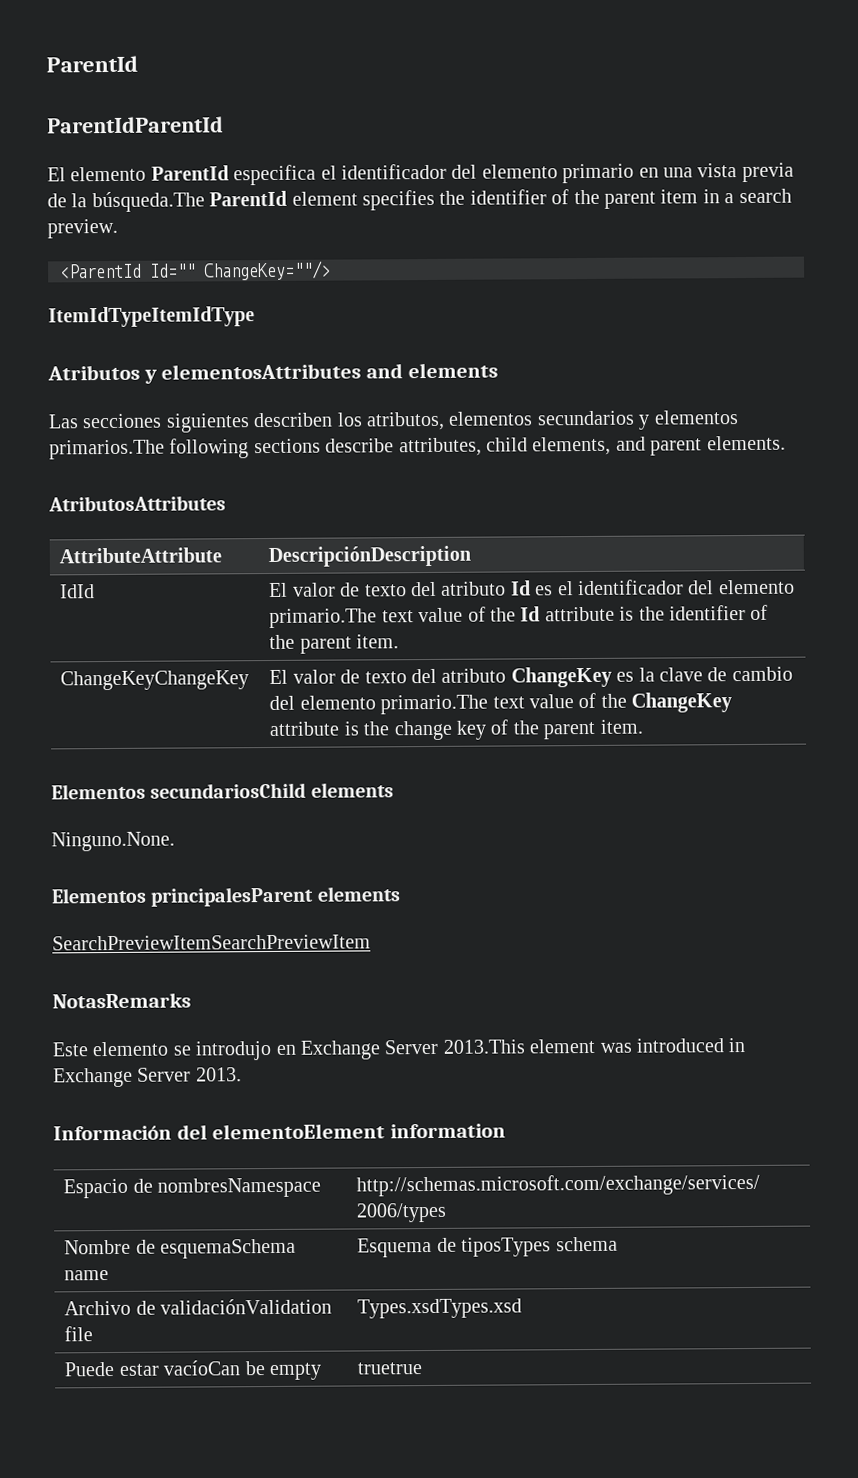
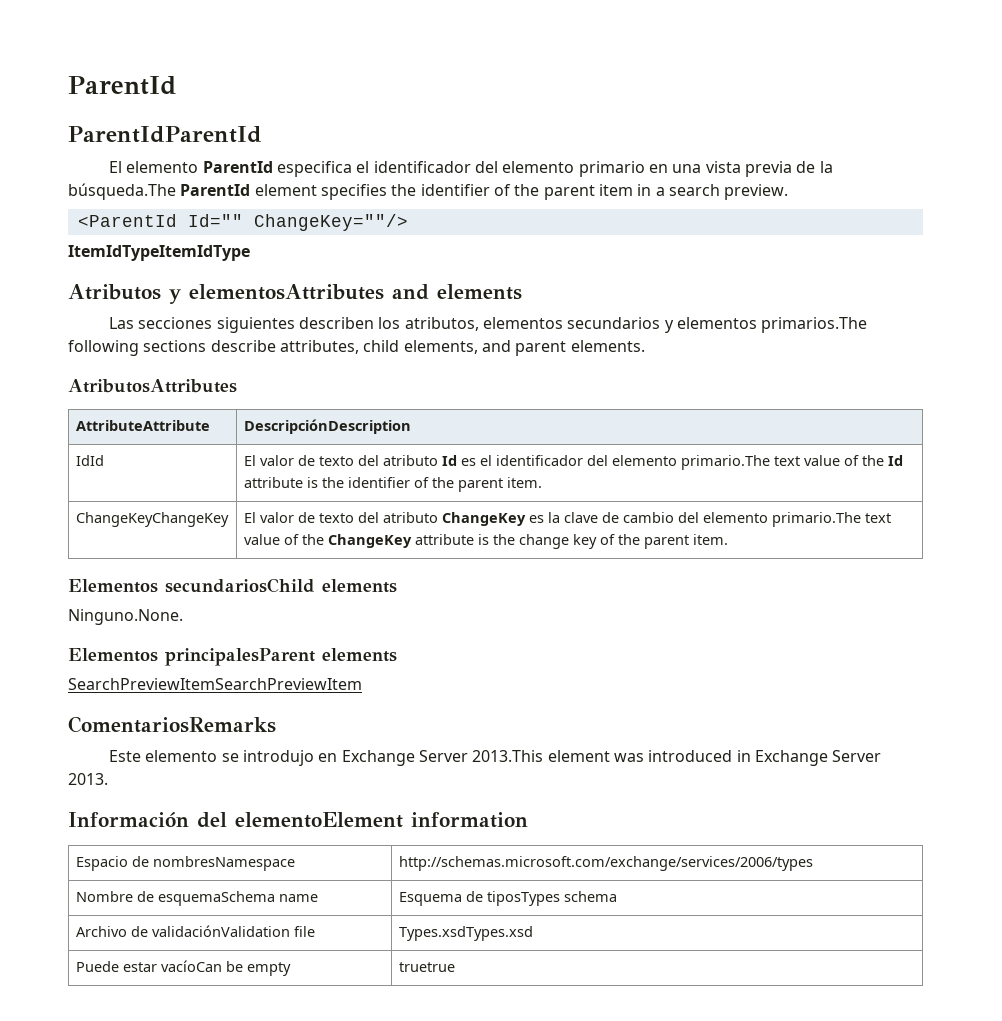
[52,992,191,1009] NotasRemarks -> [68,716,276,733] ComentariosRemarks

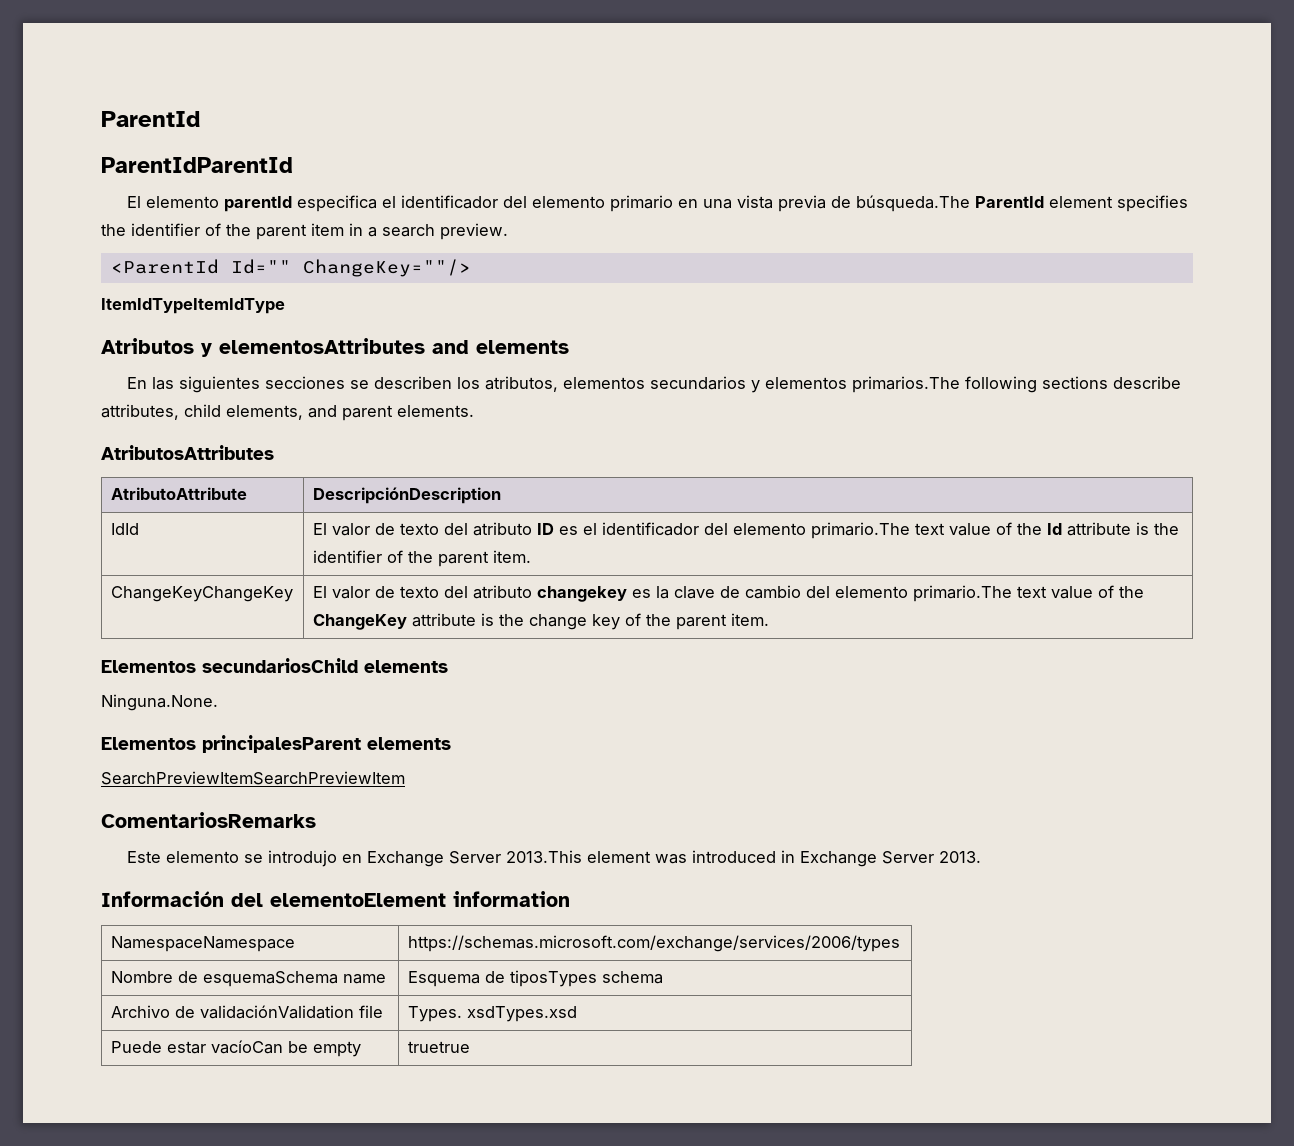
[202,161,273,173] ParentId -> [223,196,292,212] parentId
[819,161,833,173] la -> (851, 202) none
[109,317,295,333] Las secciones siguientes -> [126,376,369,393] En las siguientes secciones se
[75,420,210,431] AttributeAttribute -> [110,487,247,500] AtributoAttribute
[441,455,457,466] Id -> [536,523,554,535] ID
[441,512,526,526] ChangeKey -> [536,586,627,602] changekey
[68,609,183,625] Ninguno.None. -> [101,694,218,711] Ninguna.None.
[75,856,295,871] [398,856,813,871] Espacio de nombresNamespace | http://schemas.microsoft.com/exchange/services/2006/types -> [110,936,295,952] [407,935,900,952] NamespaceNamespace | https://schemas.microsoft.com/exchange/services/2006/types
[398,926,533,941] Types.xsdTypes.xsd -> [407,1006,577,1022] Types. xsdTypes.xsd

